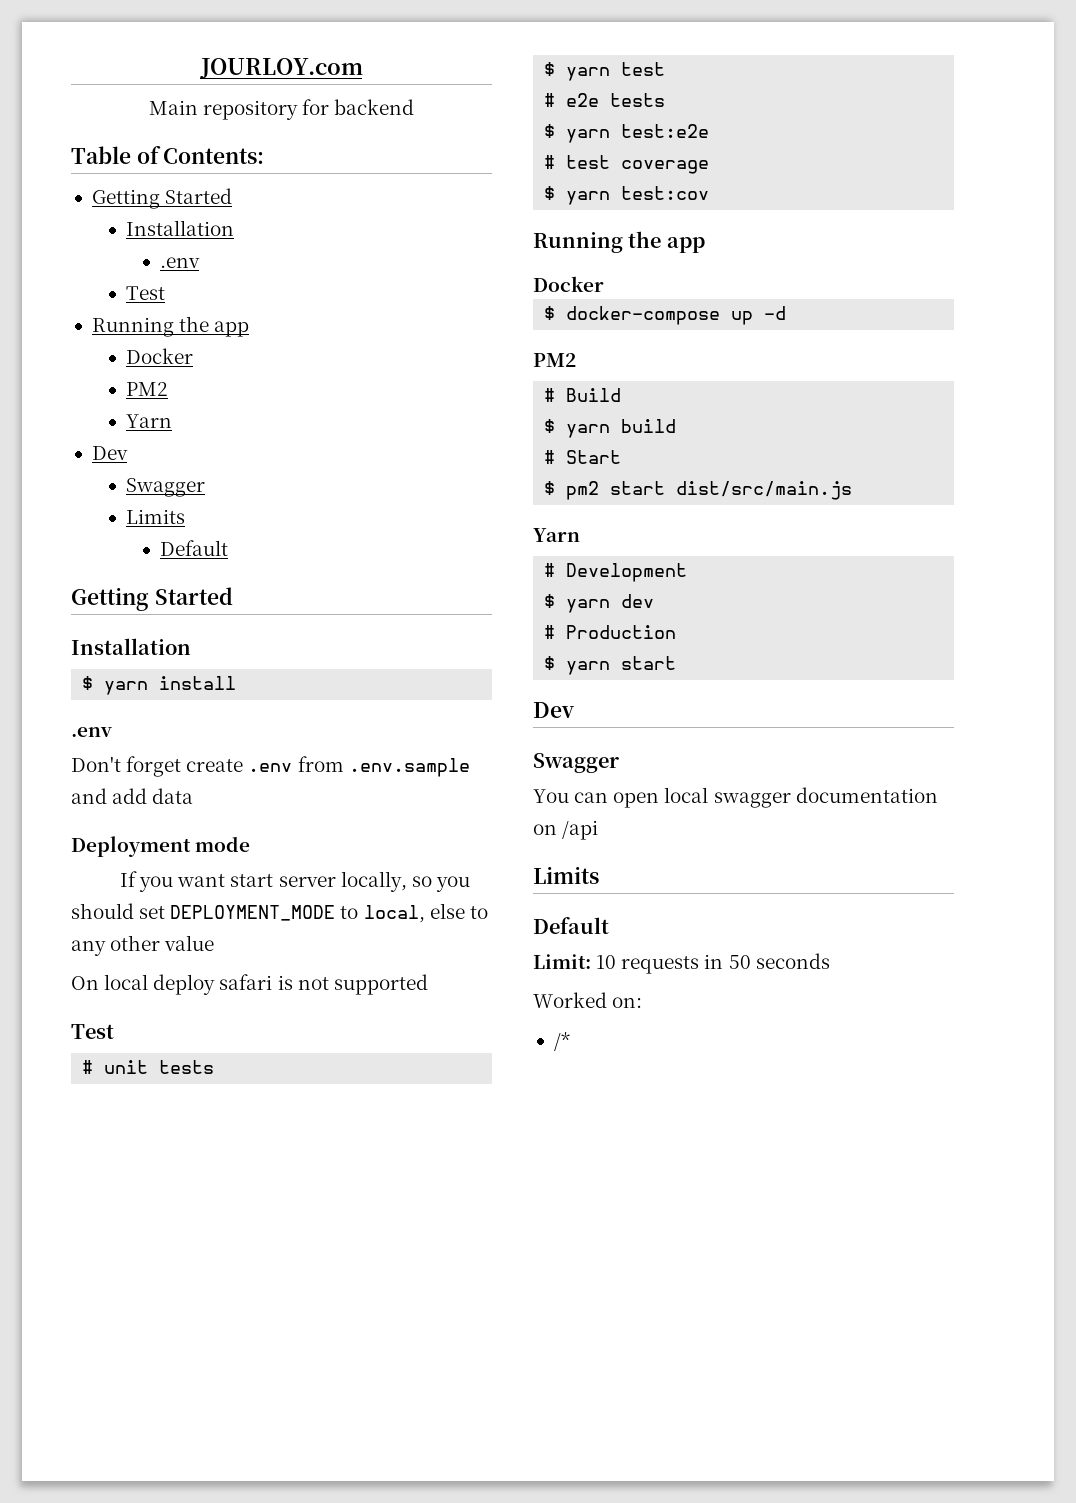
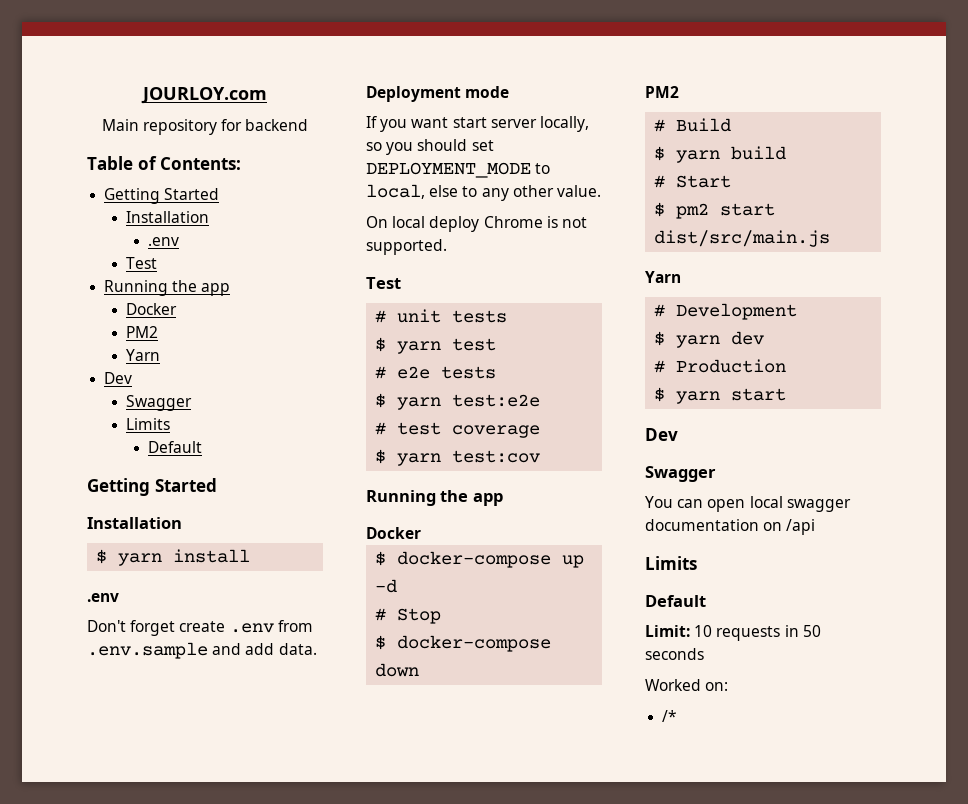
[152,788,194,804] data -> [278,643,317,655] data.
[164,935,215,951] value -> [556,185,601,197] value.
[219,974,273,990] safari -> [483,216,543,228] Chrome
[333,974,428,995] supported -> [366,239,447,255] supported.
(787, 313) none -> [375,608,442,624] [375,635,552,652] [375,663,420,677] // # Stop // $ docker-compose down

